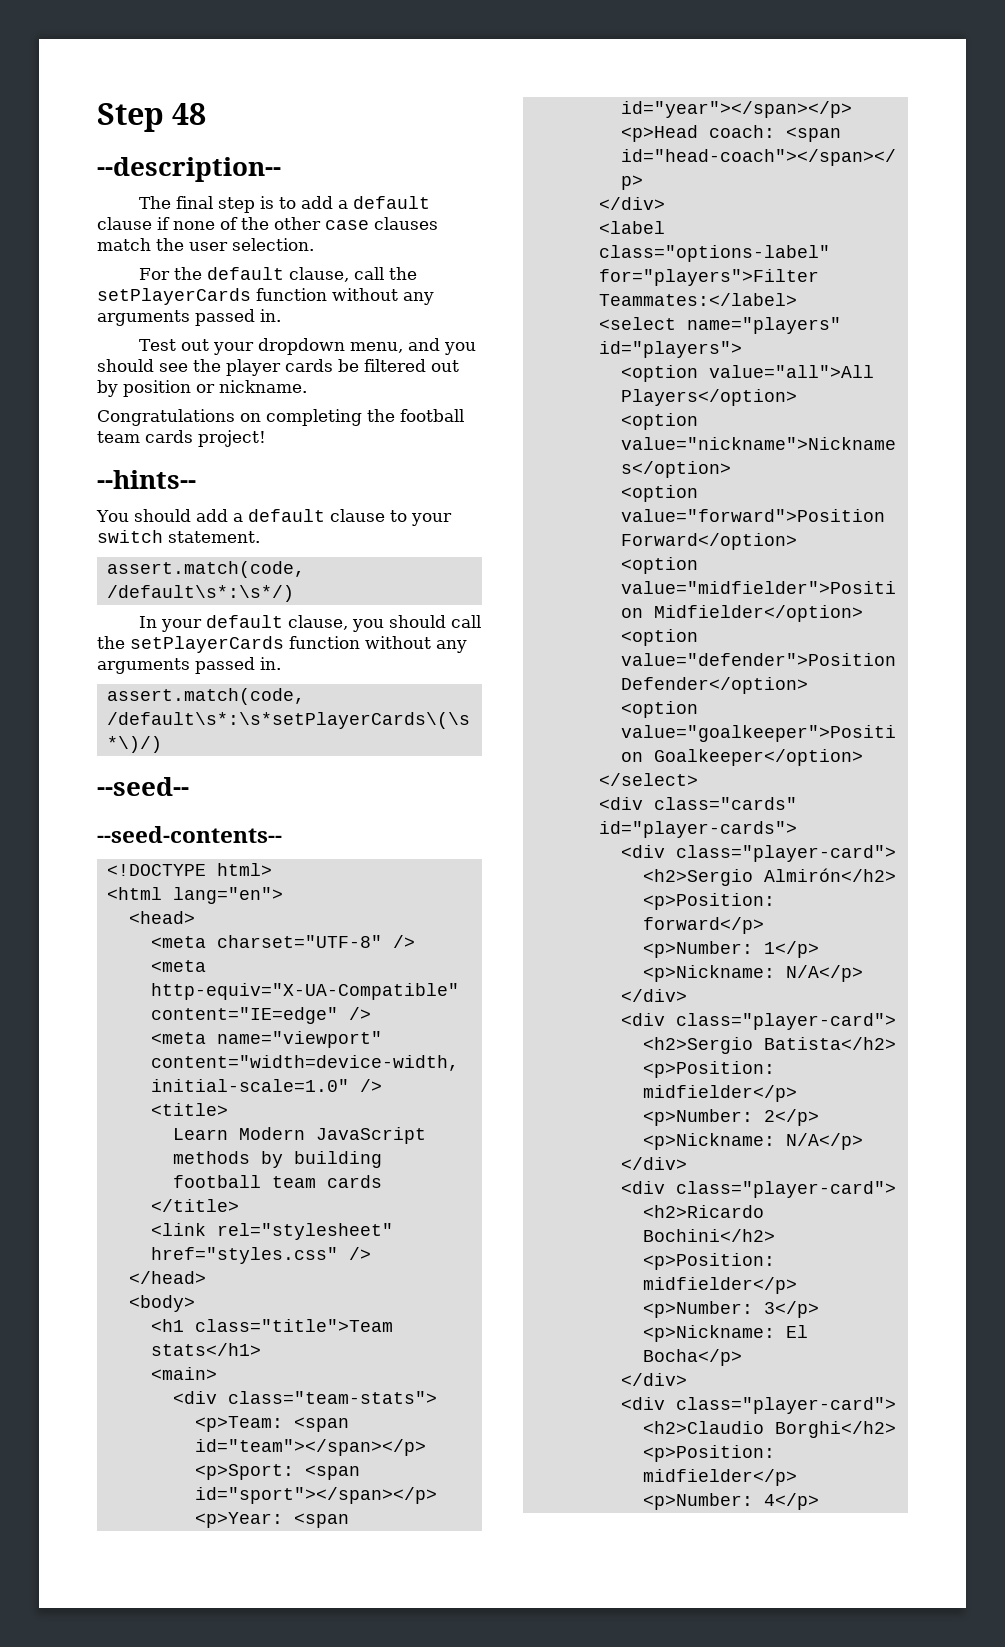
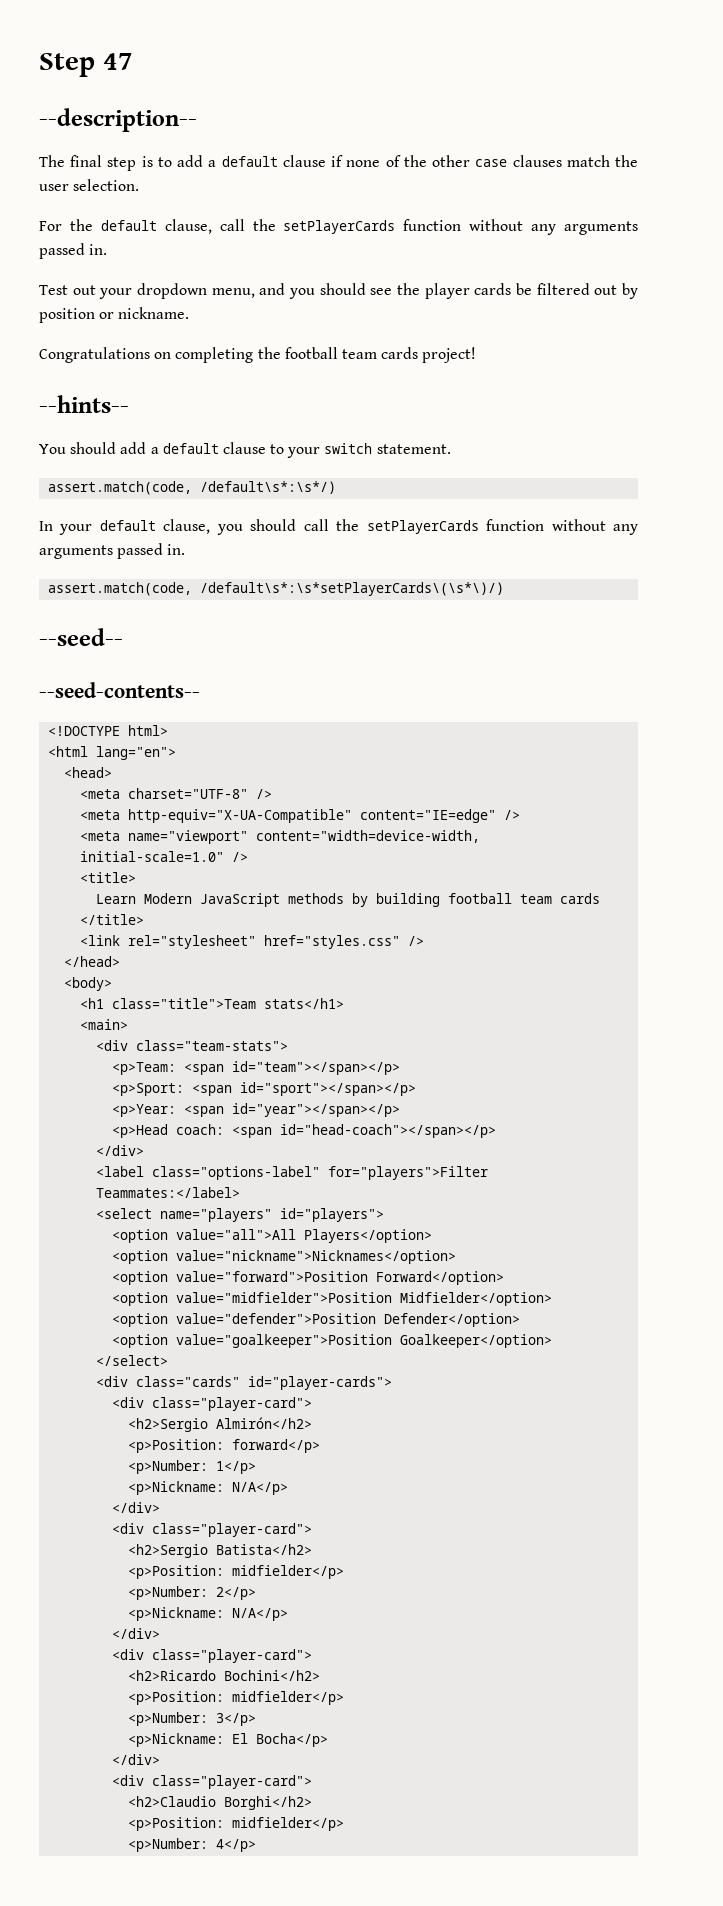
[172,103,207,125] 48 -> [102,53,133,70] 47

